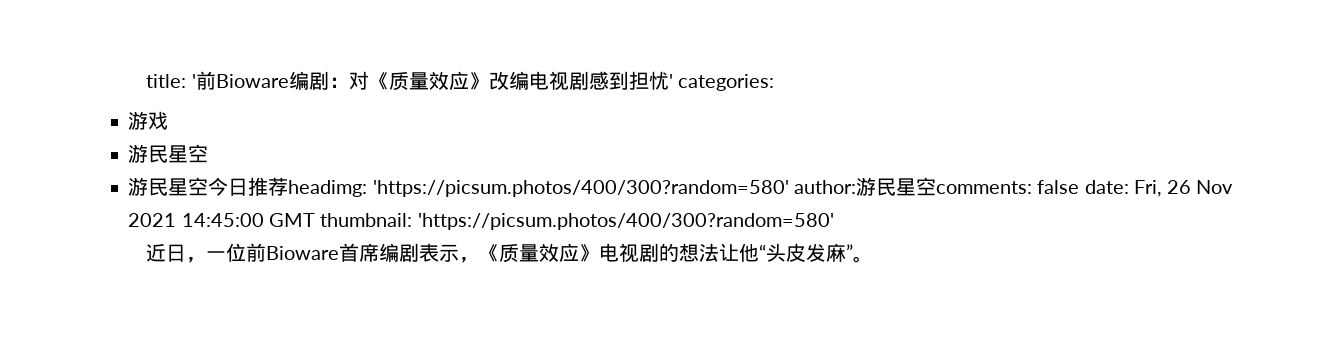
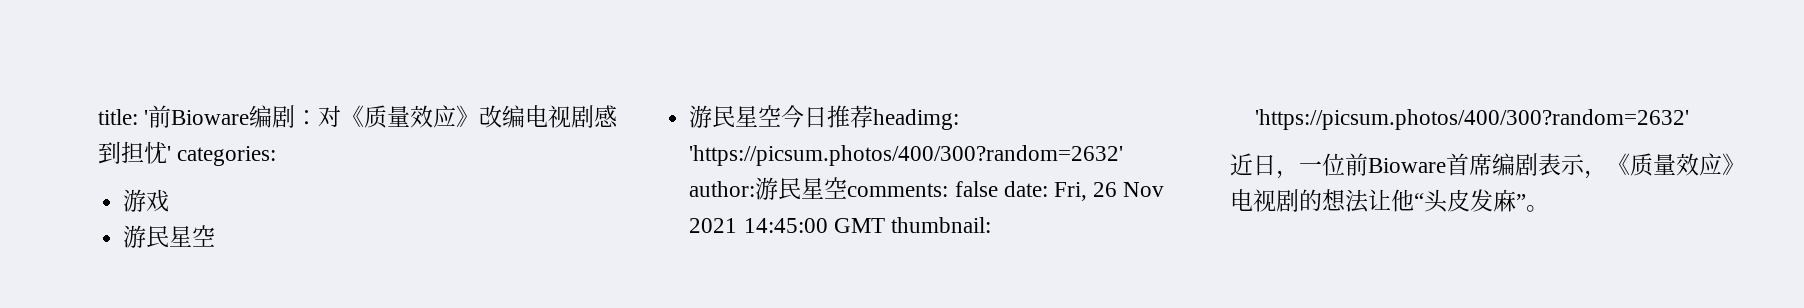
[372,180,789,197] 'https://picsum.photos/400/300?random=580' -> [689,145,1124,166] 'https://picsum.photos/400/300?random=2632'
[417,213,834,230] 'https://picsum.photos/400/300?random=580' -> [1255,109,1690,130] 'https://picsum.photos/400/300?random=2632'

